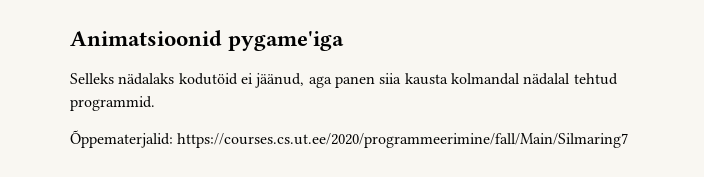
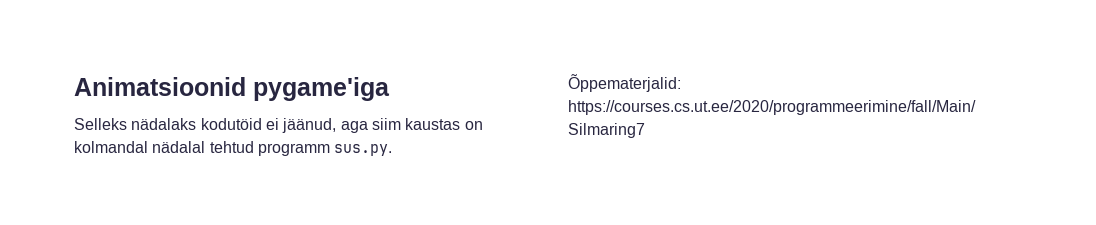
[334,73,448,88] panen siia kausta -> [371,118,483,130] siim kaustas on
[70,96,155,111] programmid. -> [257,143,393,156] programm sus.py.

